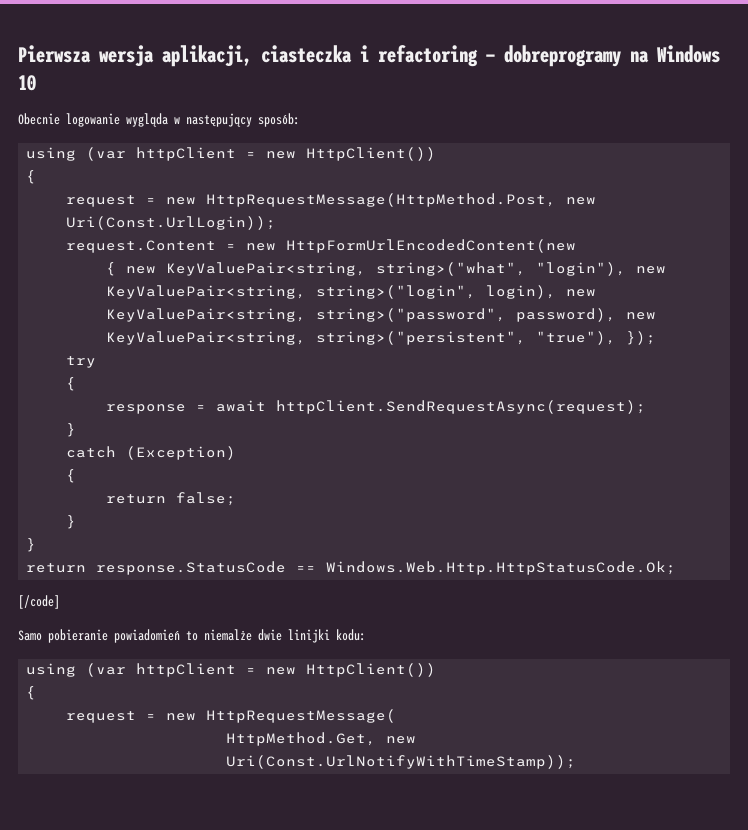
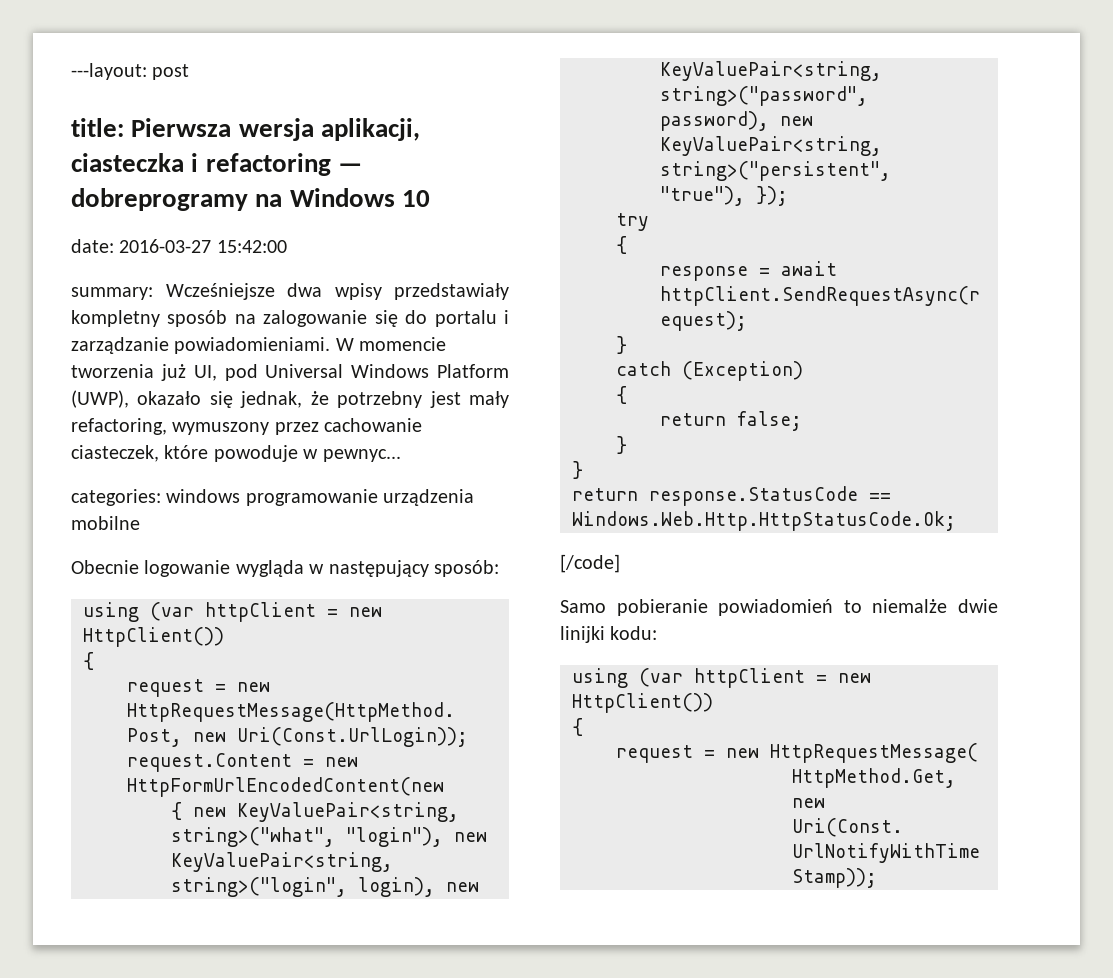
(18, 54) none -> [71,63,190,80] [71,118,124,137] ---layout: post // title:
(36, 83) none -> [71,239,287,253] [71,283,509,300] [71,310,510,327] [71,337,447,354] [71,364,509,381] [71,390,509,408] [71,418,423,435] [71,445,401,462] [71,489,475,506] [71,516,140,530] // date: 2016-03-27 15:42:00 // summary: Wcześniejsze dwa wpisy przedstawiały kompletny sposób na zalogowanie się do portalu i zarządzanie powiadomieniami. W momencie tworzenia już UI, pod Universal Windows Platform (UWP), okazało się jednak, że potrzebny jest mały refactoring, wymuszony przez cachowanie ciasteczek, które powoduje w pewnyc... // categories: windows programowanie urządzenia mobilne

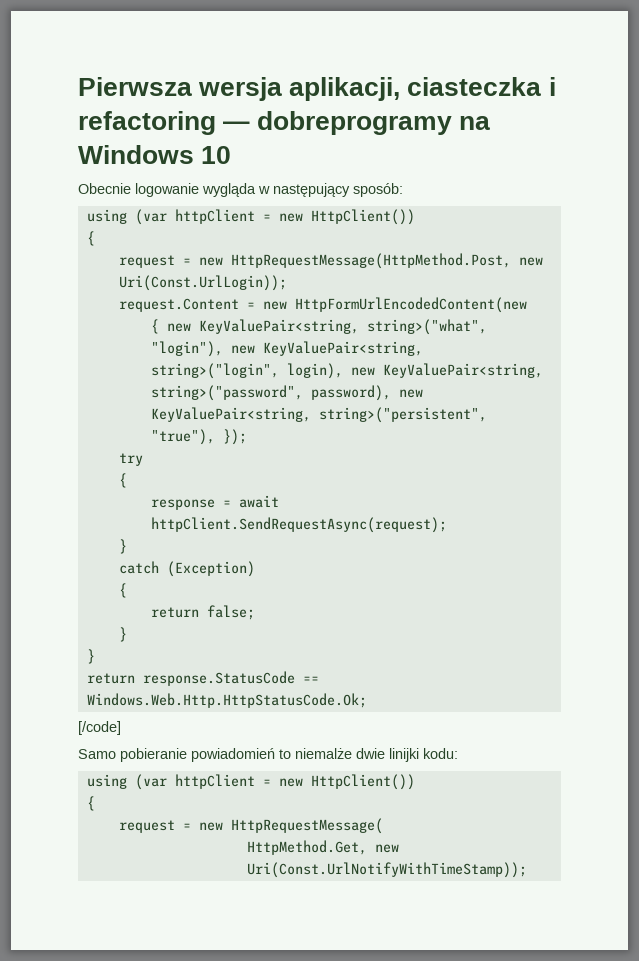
[71,63,190,80] [71,118,124,137] ---layout: post // title: -> (78, 86) none
[71,239,287,253] [71,283,509,300] [71,310,510,327] [71,337,447,354] [71,364,509,381] [71,390,509,408] [71,418,423,435] [71,445,401,462] [71,489,475,506] [71,516,140,530] // date: 2016-03-27 15:42:00 // summary: Wcześniejsze dwa wpisy przedstawiały kompletny sposób na zalogowanie się do portalu i zarządzanie powiadomieniami. W momencie tworzenia już UI, pod Universal Windows Platform (UWP), okazało się jednak, że potrzebny jest mały refactoring, wymuszony przez cachowanie ciasteczek, które powoduje w pewnyc... // categories: windows programowanie urządzenia mobilne -> (232, 155) none

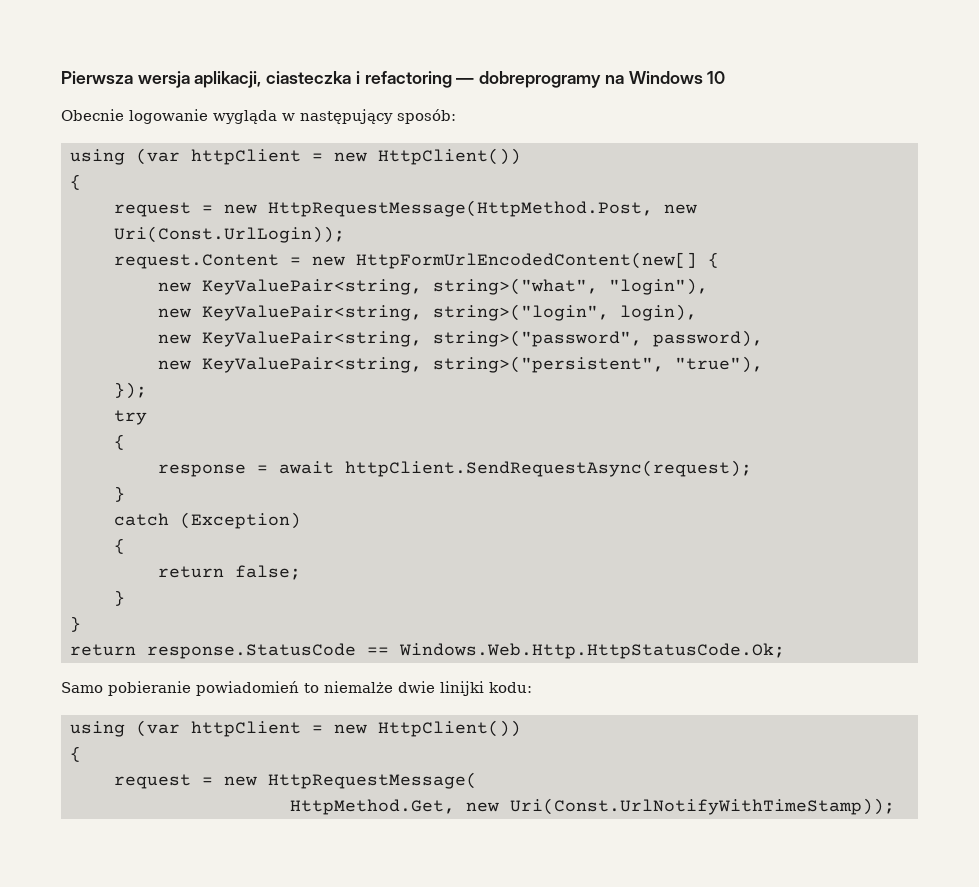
[294,297,527,313] [150,319,159,334] HttpFormUrlEncodedContent(new // { -> [355,252,719,269] HttpFormUrlEncodedContent(new[] { //
(223, 349) none -> (708, 286) //
(343, 371) none -> (697, 312) //
(391, 393) none -> (763, 338) //
(215, 437) none -> (763, 364) //
[78,721,121,735] // [/code] -> (785, 651) none

